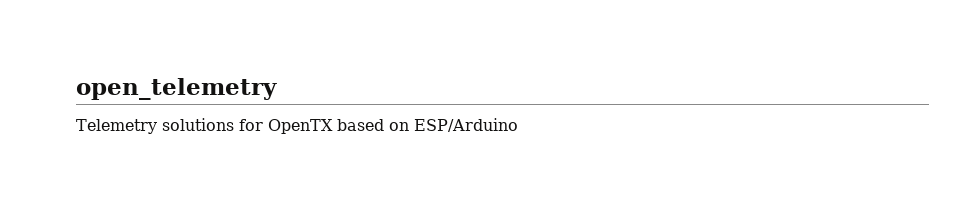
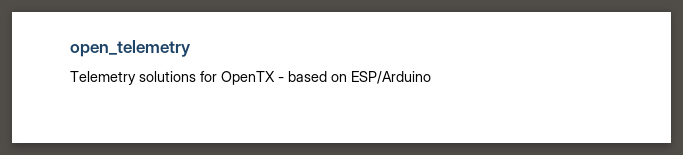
(333, 126) none -> [278,77,284,82] -

